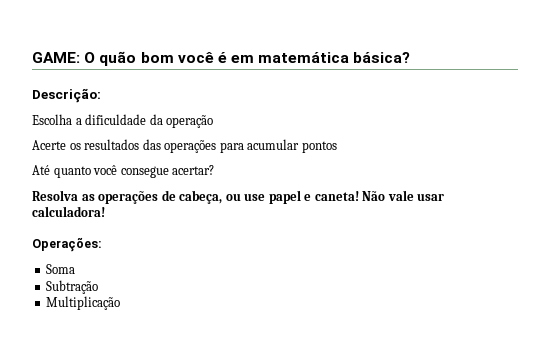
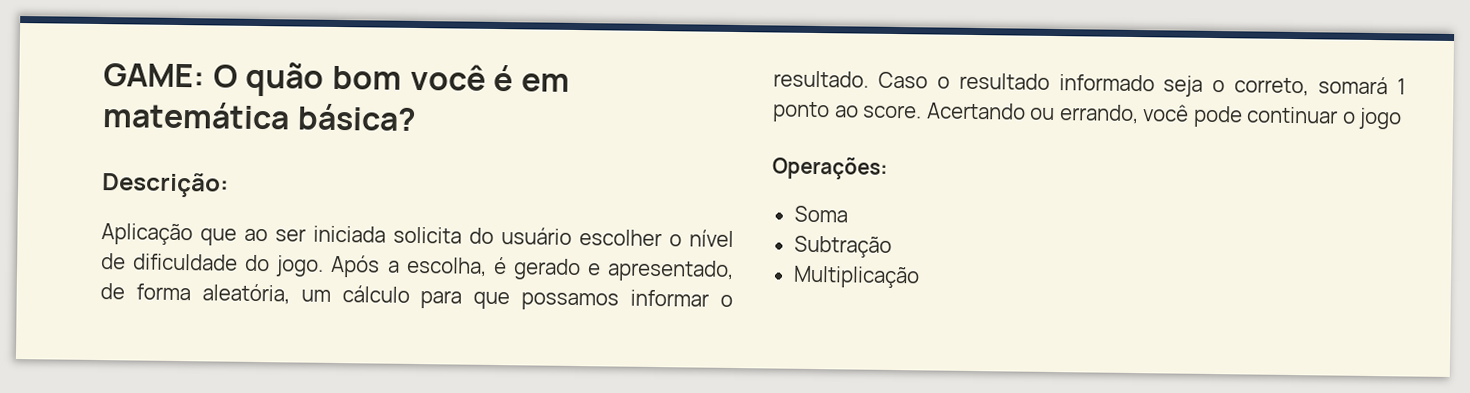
[32,114,214,128] [32,139,337,153] [32,165,215,178] [32,190,445,204] [32,206,105,217] Escolha a dificuldade da operação // Acerte os resultados das operações para acumular pontos // Até quanto você consegue acertar? // Resolva as operações de cabeça, ou use papel e caneta! Não vale usar calculadora! -> [101,223,734,247] [101,253,735,282] [100,283,734,311] [773,70,1407,97] [772,101,1403,130] Aplicação que ao ser iniciada solicita do usuário escolher o nível de dificuldade do jogo. Após a escolha, é gerado e apresentado, de forma aleatória, um cálculo para que possamos informar o resultado. Caso o resultado informado seja o correto, somará 1 ponto ao score. Acertando ou errando, você pode continuar o jogo

